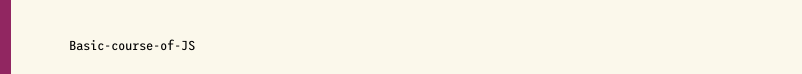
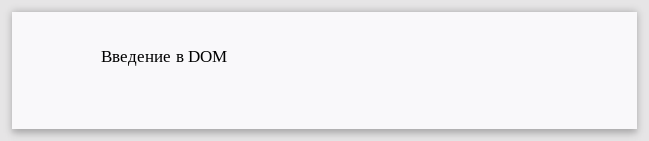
[69,39,195,51] Basic-course-of-JS -> [101,51,228,66] Введение в DOM

